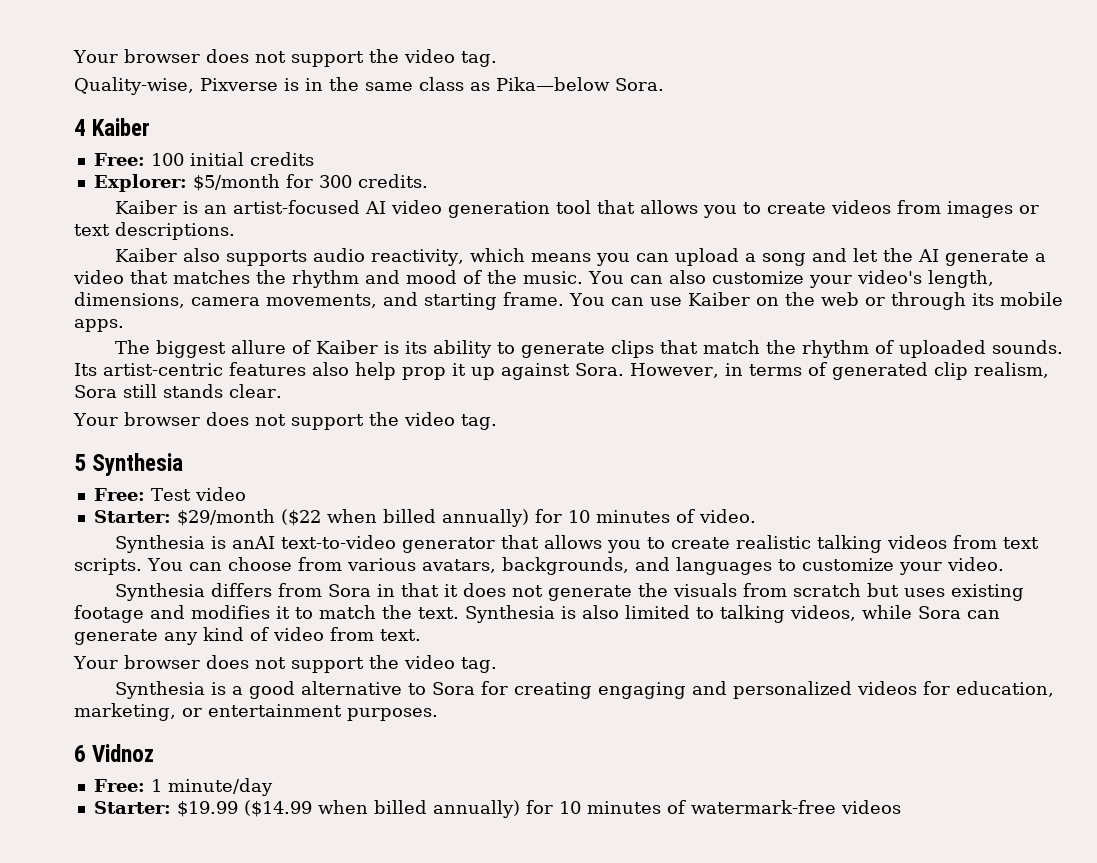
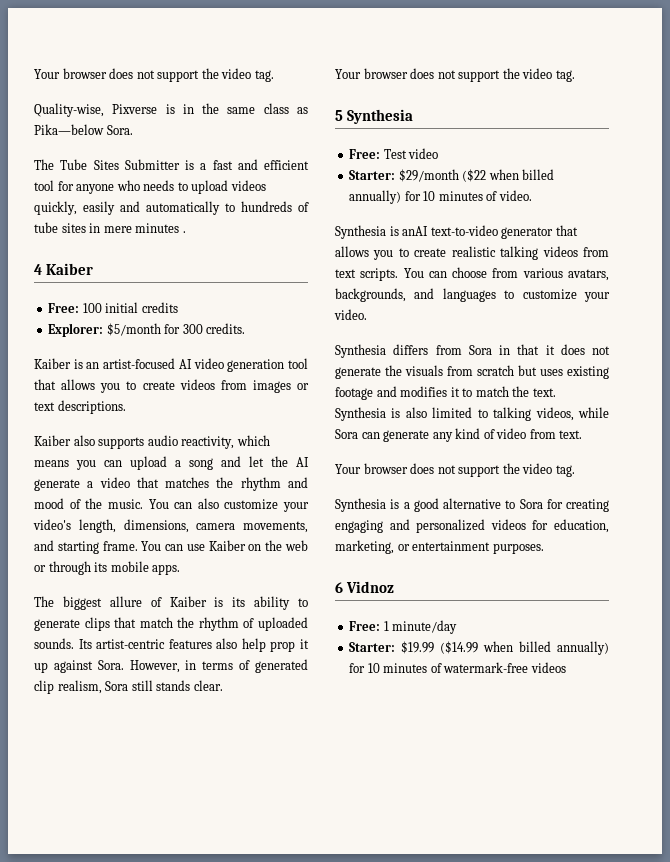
(664, 84) none -> [34,159,309,170] [34,180,266,194] [34,201,309,215] [34,222,186,233] // The Tube Sites Submitter is a fast and efficient tool for anyone who needs to upload videos quickly, easily and automatically to hundreds of tube sites in mere minutes .

